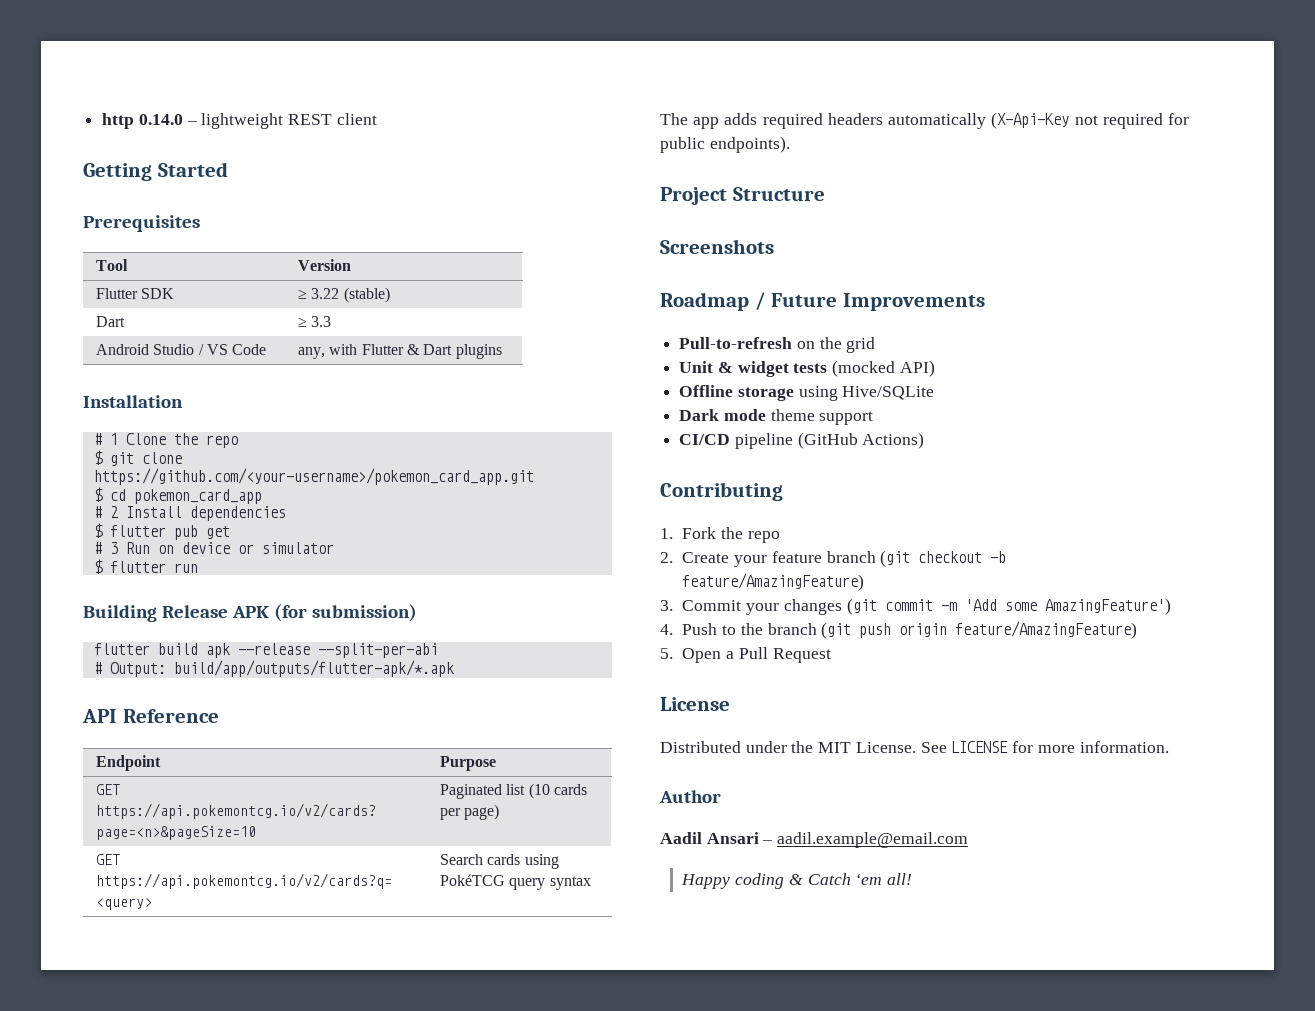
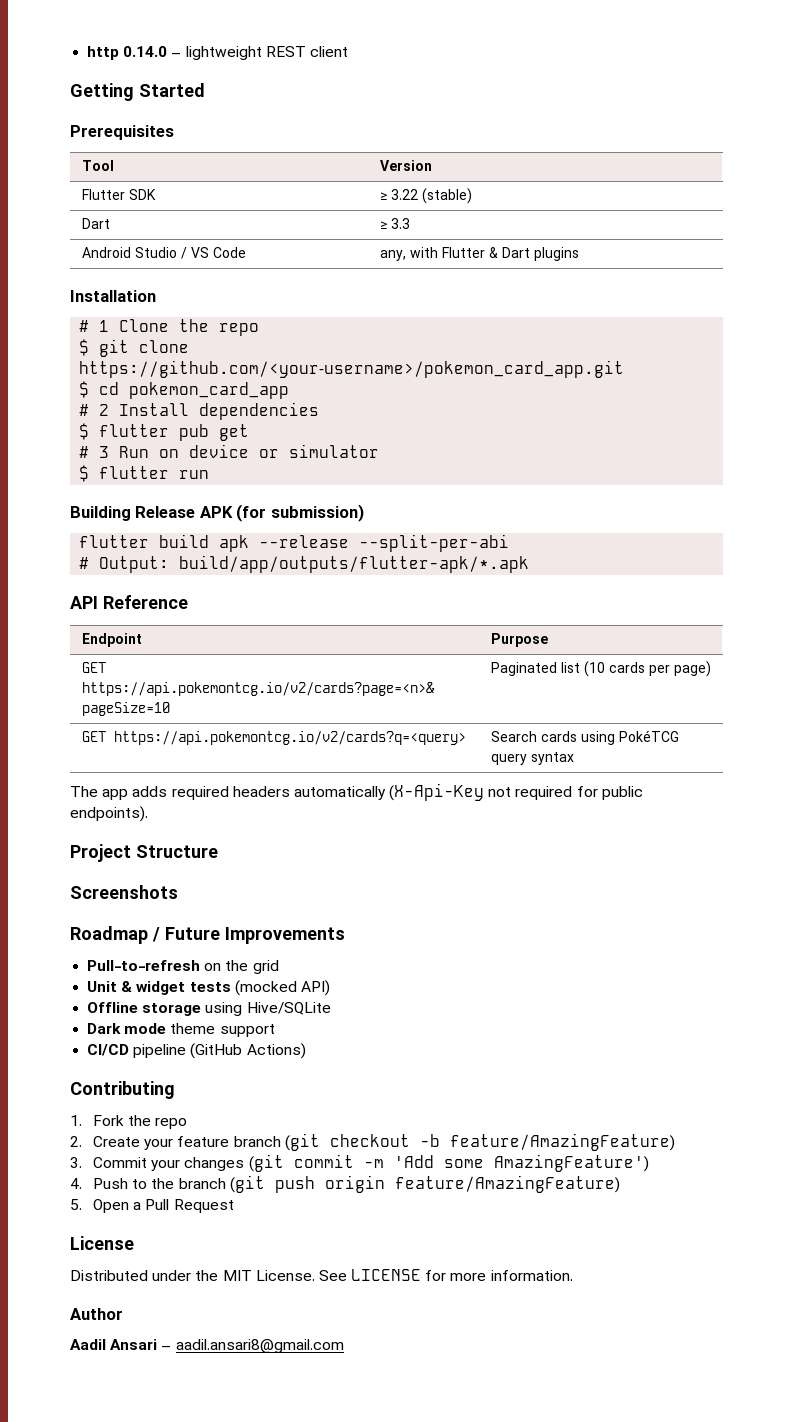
[777,832,969,848] [681,873,913,889] aadil.example@email.com // Happy coding & Catch ‘em all! -> [175,1339,344,1353] aadil.ansari8@gmail.com

